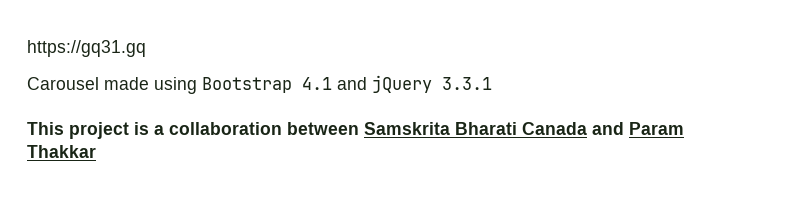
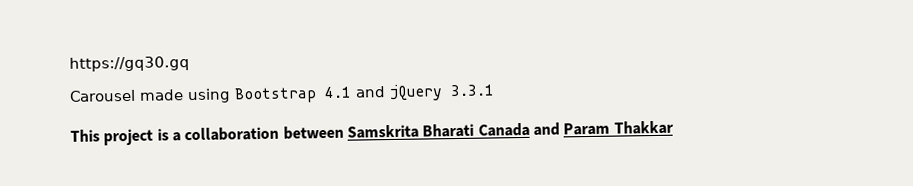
[27,40,146,57] https://gq31.gq -> [69,56,190,72] https://gq30.gq

